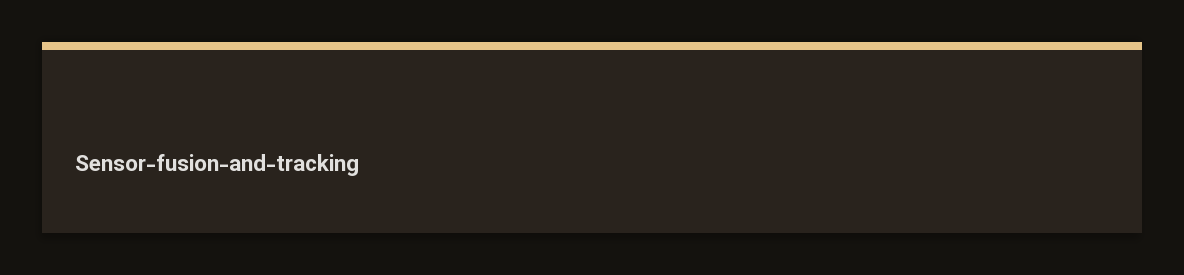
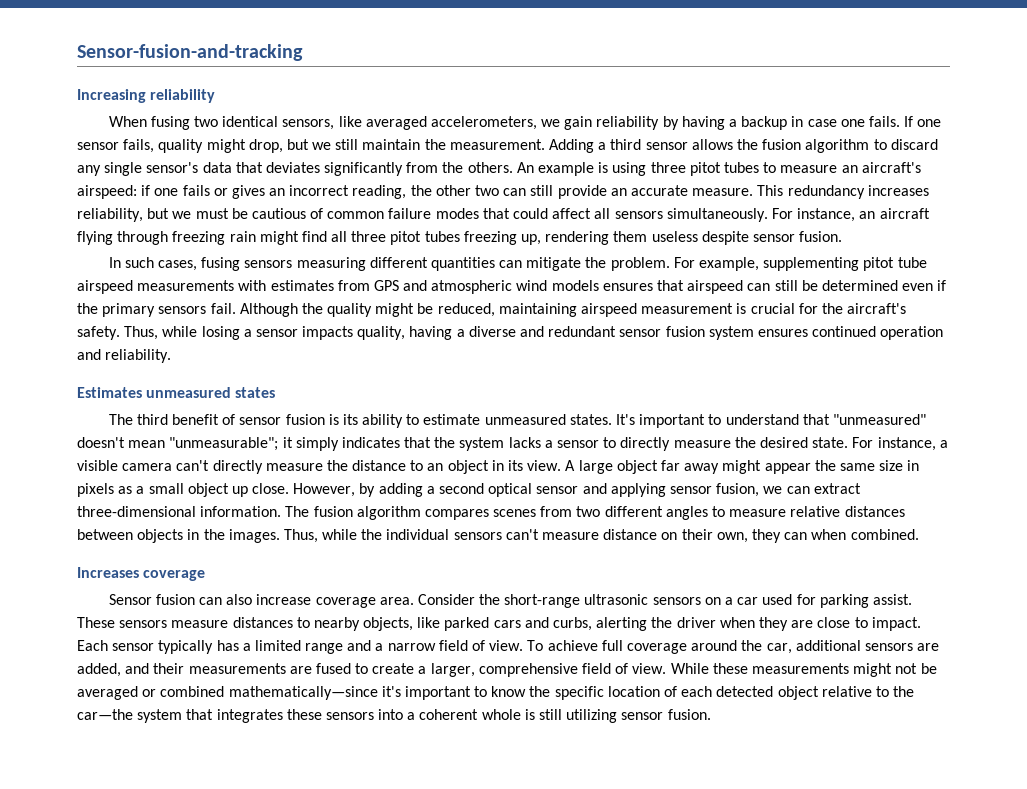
(359, 165) none -> [77,89,216,103] [108,116,942,130] [77,139,938,153] [77,162,921,176] [77,185,929,199] [77,208,930,222] [77,231,843,245] [108,257,927,271] [77,280,947,294] [77,303,907,317] [77,326,944,340] [77,349,172,363] [77,387,276,398] [108,414,926,428] [77,437,948,451] [77,460,920,474] [77,483,861,497] [77,506,905,520] [77,529,919,543] [77,567,206,581] [108,594,912,608] [77,617,921,631] [77,640,940,654] [77,663,937,677] [77,686,915,700] [77,709,711,723] // Increasing reliability // When fusing two identical sensors, like averaged accelerometers, we gain reliability by having a backup in case one fails. If one sensor fails, quality might drop, but we still maintain the measurement. Adding a third sensor allows the fusion algorithm to discard any single sensor's data that deviates significantly from the others. An example is using three pitot tubes to measure an aircraft's airspeed: if one fails or gives an incorrect reading, the other two can still provide an accurate measure. This redundancy increases reliability, but we must be cautious of common failure modes that could affect all sensors simultaneously. For instance, an aircraft flying through freezing rain might find all three pitot tubes freezing up, rendering them useless despite sensor fusion. // In such cases, fusing sensors measuring different quantities can mitigate the problem. For example, supplementing pitot tube airspeed measurements with estimates from GPS and atmospheric wind models ensures that airspeed can still be determined even if the primary sensors fail. Although the quality might be reduced, maintaining airspeed measurement is crucial for the aircraft's safety. Thus, while losing a sensor impacts quality, having a diverse and redundant sensor fusion system ensures continued operation and reliability. // Estimates unmeasured states // The third benefit of sensor fusion is its ability to estimate unmeasured states. It's important to understand that "unmeasured" doesn't mean "unmeasurable"; it simply indicates that the system lacks a sensor to directly measure the desired state. For instance, a visible camera can't directly measure the distance to an object in its view. A large object far away might appear the same size in pixels as a small object up close. However, by adding a second optical sensor and applying sensor fusion, we can extract three-dimensional information. The fusion algorithm compares scenes from two different angles to measure relative distances between objects in the images. Thus, while the individual sensors can't measure distance on their own, they can when combined. // Increases coverage // Sensor fusion can also increase coverage area. Consider the short-range ultrasonic sensors on a car used for parking assist. These sensors measure distances to nearby objects, like parked cars and curbs, alerting the driver when they are close to impact. Each sensor typically has a limited range and a narrow field of view. To achieve full coverage around the car, additional sensors are added, and their measurements are fused to create a larger, comprehensive field of view. While these measurements might not be averaged or combined mathematically—since it's important to know the specific location of each detected object relative to the car—the system that integrates these sensors into a coherent whole is still utilizing sensor fusion.

